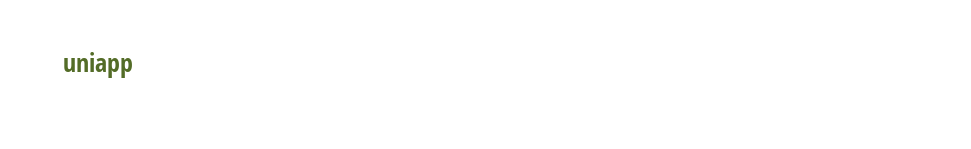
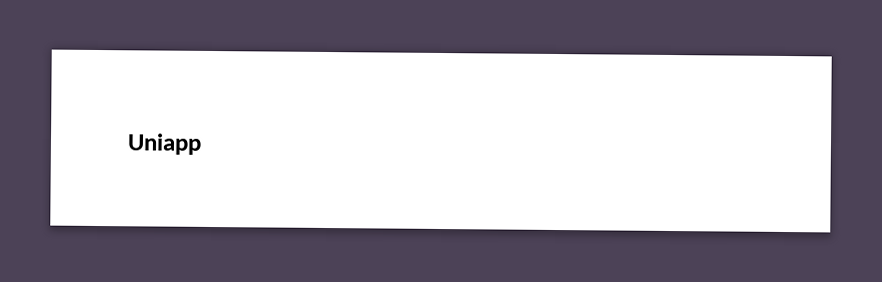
[63,52,133,78] uniapp -> [127,133,202,155] Uniapp

